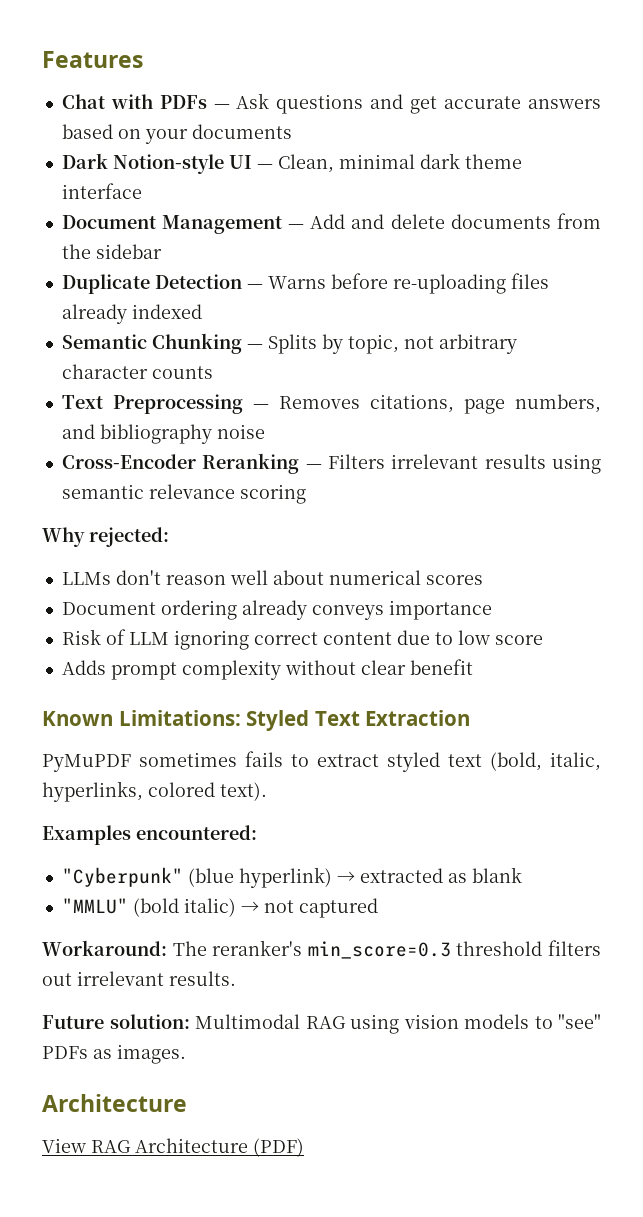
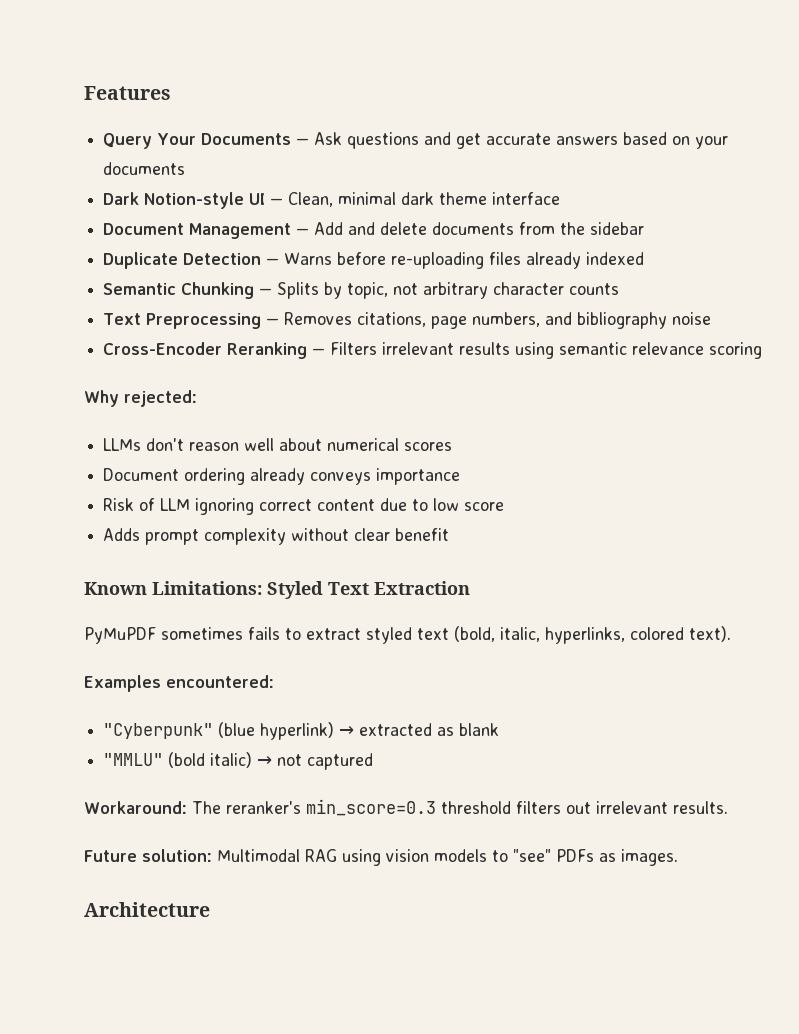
[61,94,207,109] Chat with PDFs -> [103,133,292,149] Query Your Documents
[42,1138,304,1157] // View RAG Architecture (PDF) -> (210, 909) none

